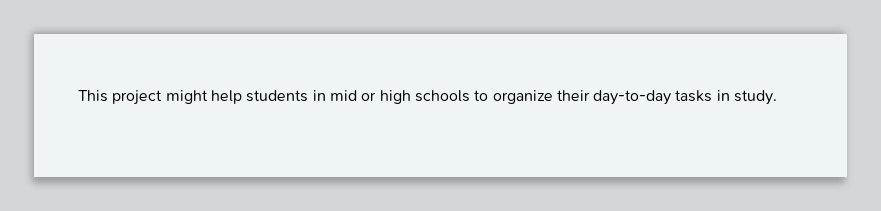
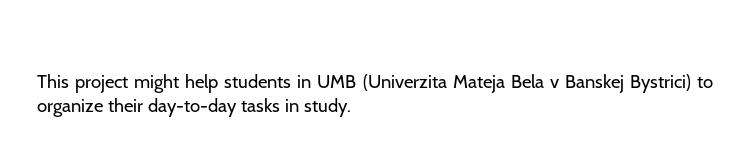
[329,90,470,104] mid or high schools -> [317,74,691,93] UMB (Univerzita Mateja Bela v Banskej Bystrici)

